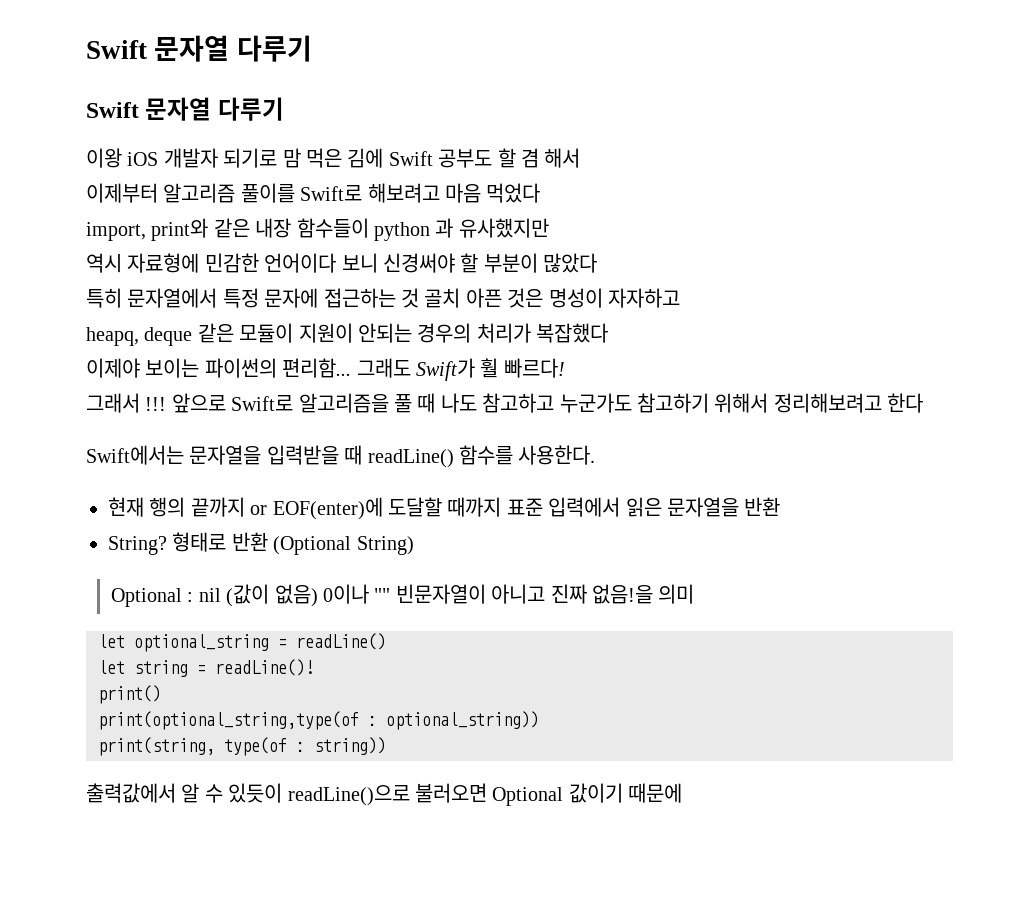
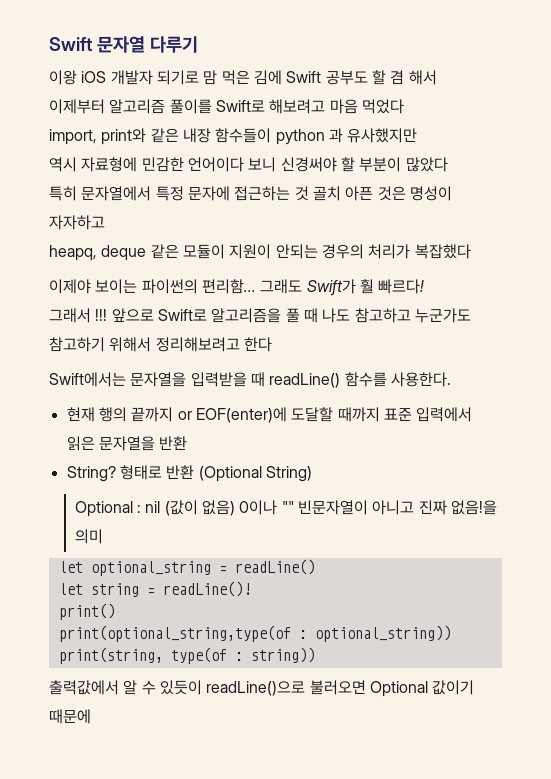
[86,35,312,62] [86,97,284,121] Swift 문자열 다루기 // Swift 문자열 다루기 -> [49,36,198,53] Swift 문자열 다루기

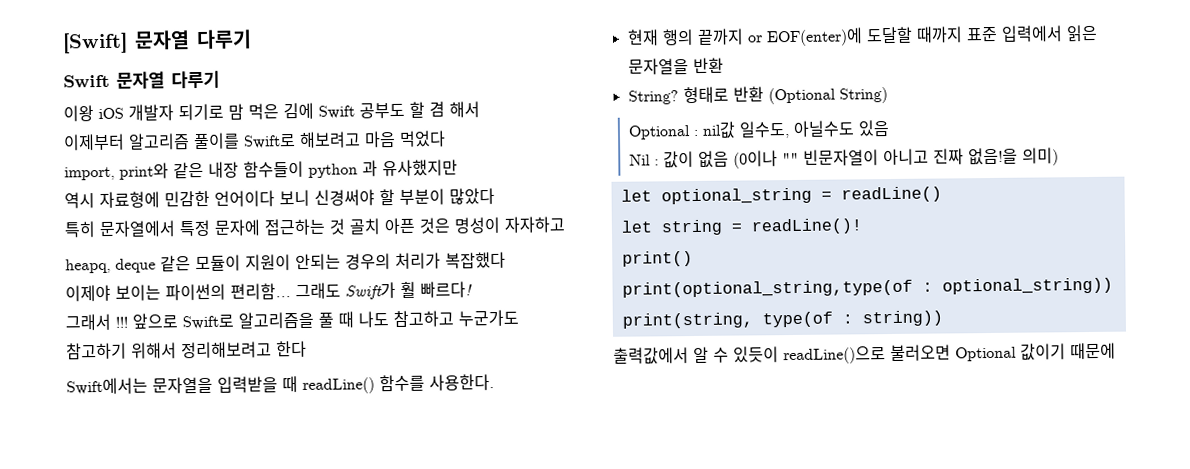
(49, 44) none -> [62,29,252,54] [Swift] 문자열 다루기 //
[145,500,278,516] nil (값이 없음) 0이나 -> [702,120,891,139] [629,150,779,169] nil값 일수도, 아닐수도 있음 // Nil : 값이 없음 (0이나
[74,529,103,544] 의미 -> [1022,147,1060,166] 의미)

